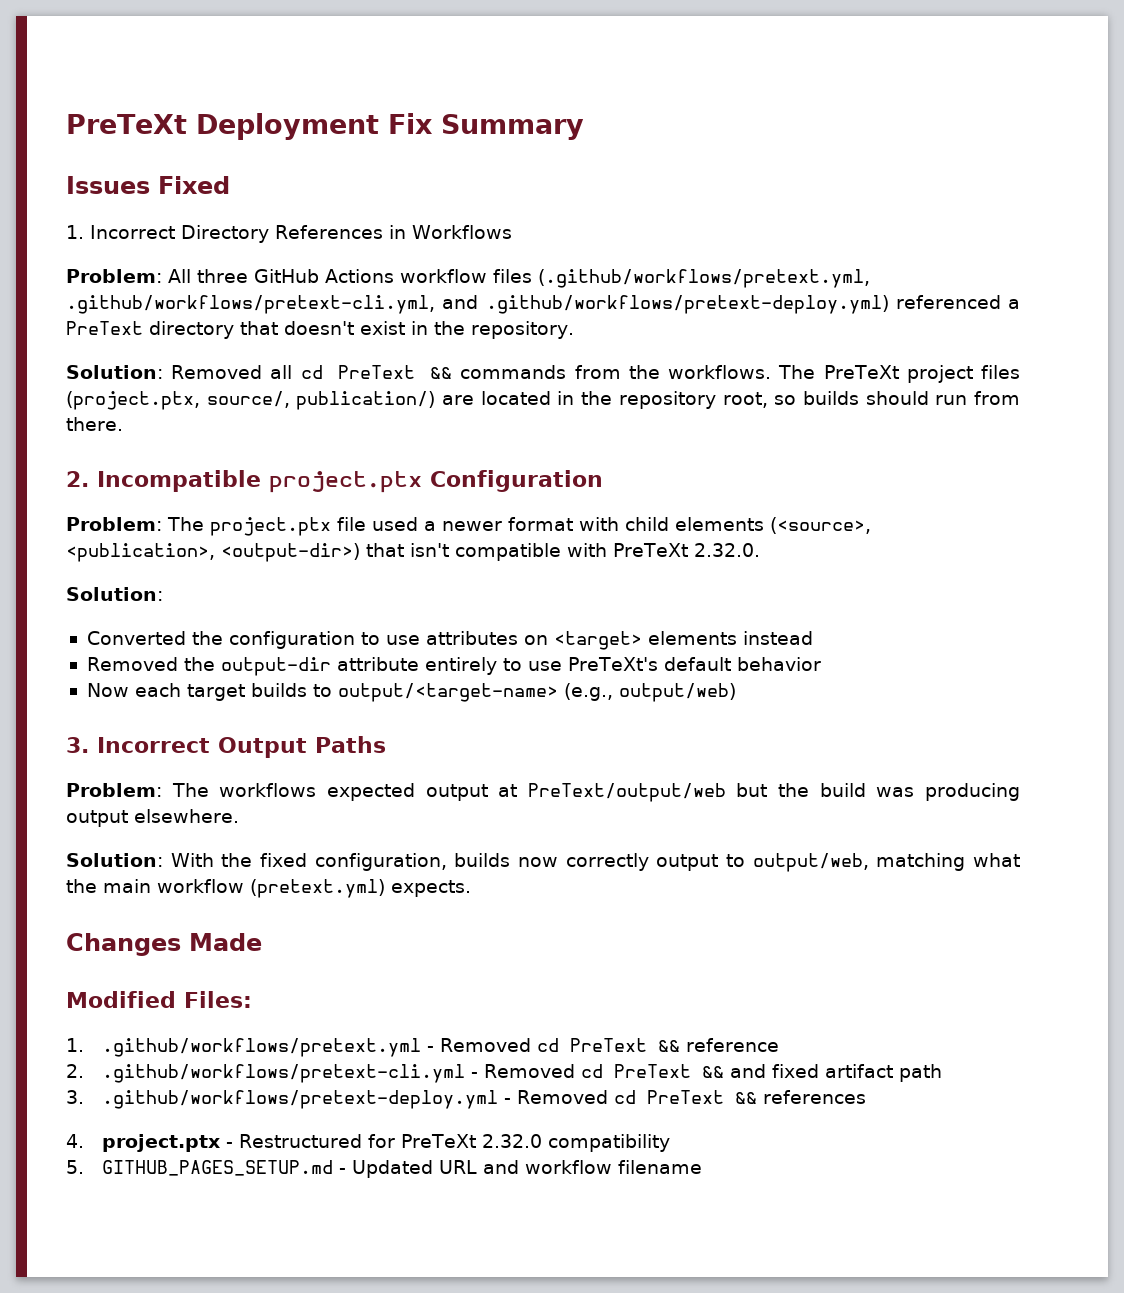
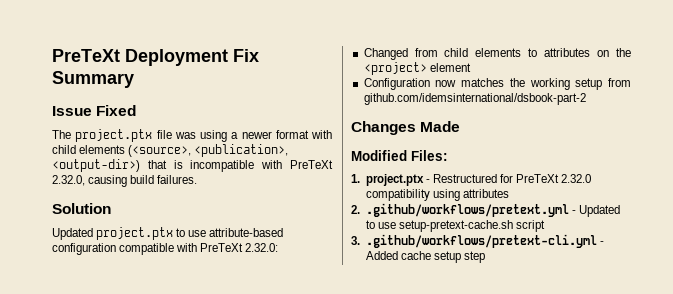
[66,176,150,194] Issues -> [52,106,92,116] Issue
[66,225,512,243] [66,269,870,288] [66,295,1020,314] [66,321,574,339] [66,365,1020,383] [66,391,1021,410] [66,417,123,431] [66,470,603,493] [66,517,162,531] 1. Incorrect Directory References in Workflows // Problem: All three GitHub Actions workflow files (.github/workflows/pretext.yml, .github/workflows/pretext-cli.yml, and .github/workflows/pretext-deploy.yml) referenced a PreText directory that doesn't exist in the repository. // Solution: Removed all cd PreText && commands from the workflows. The PreTeXt project files (project.ptx, source/, publication/) are located in the repository root, so builds should run from there. // 2. Incompatible project.ptx Configuration // Problem: -> (137, 110) none
[372,517,418,531] used -> [174,130,227,142] was using
[410,543,760,561] [66,587,163,601] [86,631,813,650] [86,657,821,676] [86,683,736,702] [66,736,386,758] [66,783,1020,802] [66,809,239,827] [66,853,1020,872] [66,879,471,898] [66,933,262,956] [66,991,252,1008] [66,1038,779,1057] [66,1064,942,1083] [66,1090,866,1109] [66,1134,84,1148] isn't compatible with PreTeXt 2.32.0. // Solution: // Converted the configuration to use attributes on <target> elements instead // Removed the output-dir attribute entirely to use PreTeXt's default behavior // Now each target builds to output/<target-name> (e.g., output/web) // 3. Incorrect Output Paths // Problem: The workflows expected output at PreText/output/web but the build was producing output elsewhere. // Solution: With the fixed configuration, builds now correctly output to output/web, matching what the main workflow (pretext.yml) expects. // Changes Made // Modified Files: // 1. .github/workflows/pretext.yml - Removed cd PreText && reference // 2. .github/workflows/pretext-cli.yml - Removed cd PreText && and fixed artifact path // 3. .github/workflows/pretext-deploy.yml - Removed cd PreText && references // 4. -> [173,160,333,172] [52,175,198,187] [52,203,111,214] [52,227,284,240] [52,243,279,255] [363,48,631,60] [363,62,471,75] [363,78,631,90] [363,93,586,105] [351,121,461,135] [351,150,448,161] [351,174,360,183] is incompatible with PreTeXt 2.32.0, causing build failures. // Solution // Updated project.ptx to use attribute-based configuration compatible with PreTeXt 2.32.0: // Changed from child elements to attributes on the <project> element // Configuration now matches the working setup from github.com/idemsinternational/dsbook-part-2 // Changes Made // Modified Files: // 1.
[66,1160,702,1178] // 5. GITHUB_PAGES_SETUP.md - Updated URL and workflow filename -> [432,189,509,201] [351,203,620,217] [365,220,546,232] [351,234,604,248] [365,251,486,263] using attributes // 2. .github/workflows/pretext.yml - Updated to use setup-pretext-cache.sh script // 3. .github/workflows/pretext-cli.yml - Added cache setup step

